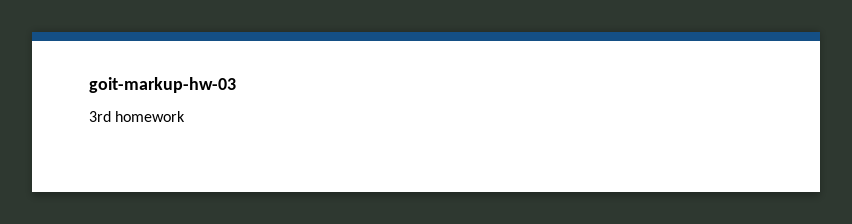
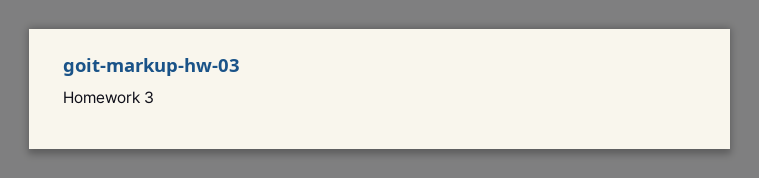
[89,111,186,122] 3rd homework -> [63,91,155,104] Homework 3

